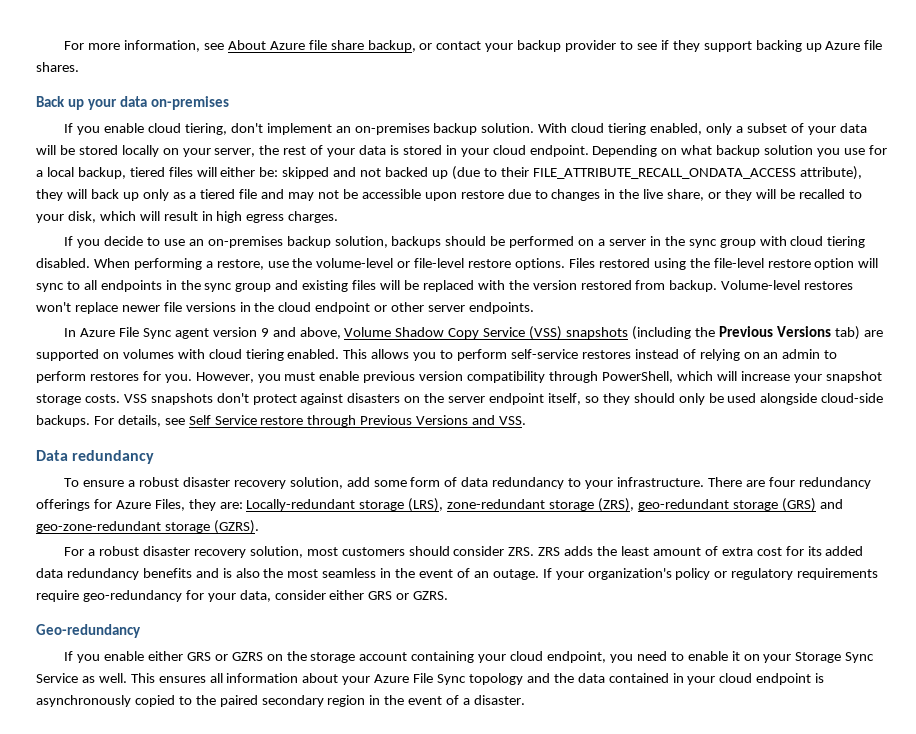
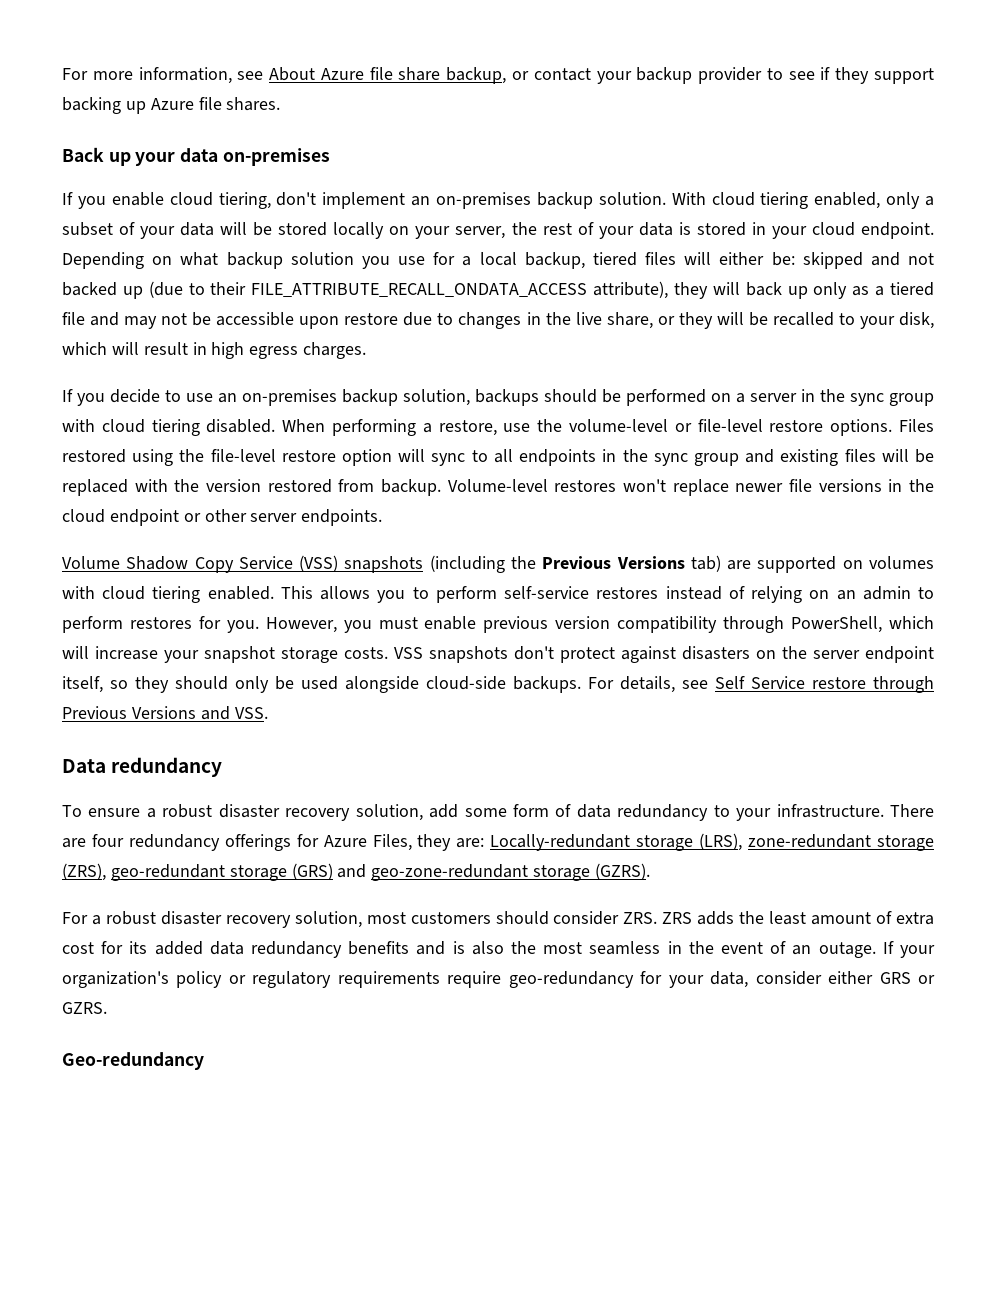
[64,327,341,339] In Azure File Sync agent version 9 and above, -> (383, 517) none
[64,651,875,663] [36,673,825,685] [36,695,525,707] // If you enable either GRS or GZRS on the storage account containing your cloud endpoint, you need to enable it on your Storage Sync Service as well. This ensures all information about your Azure File Sync topology and the data contained in your cloud endpoint is asynchronously copied to the paired secondary region in the event of a disaster. -> (204, 1061) none

